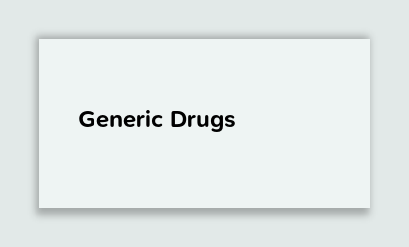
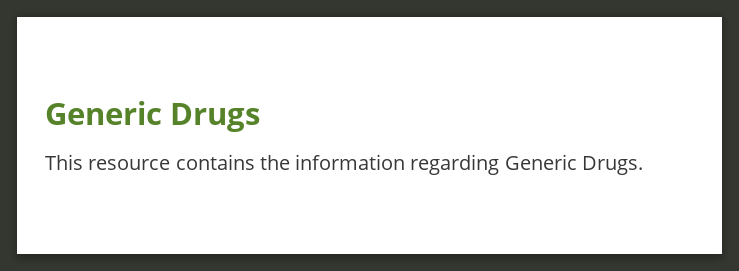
(236, 121) none -> [45,154,643,175] // This resource contains the information regarding Generic Drugs.

